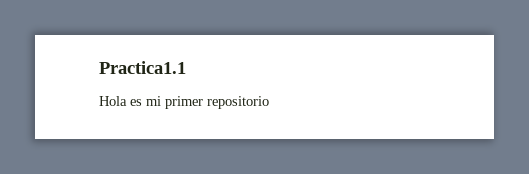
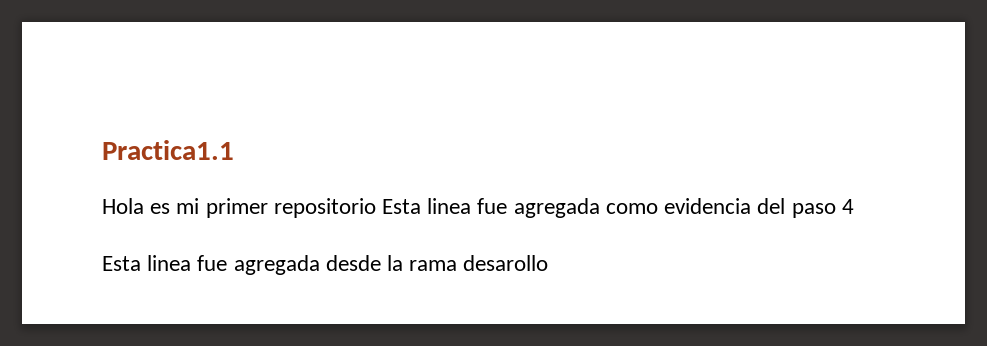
(269, 102) none -> [382,198,854,218] [102,255,549,275] Esta linea fue agregada como evidencia del paso 4 // Esta linea fue agregada desde la rama desarollo

